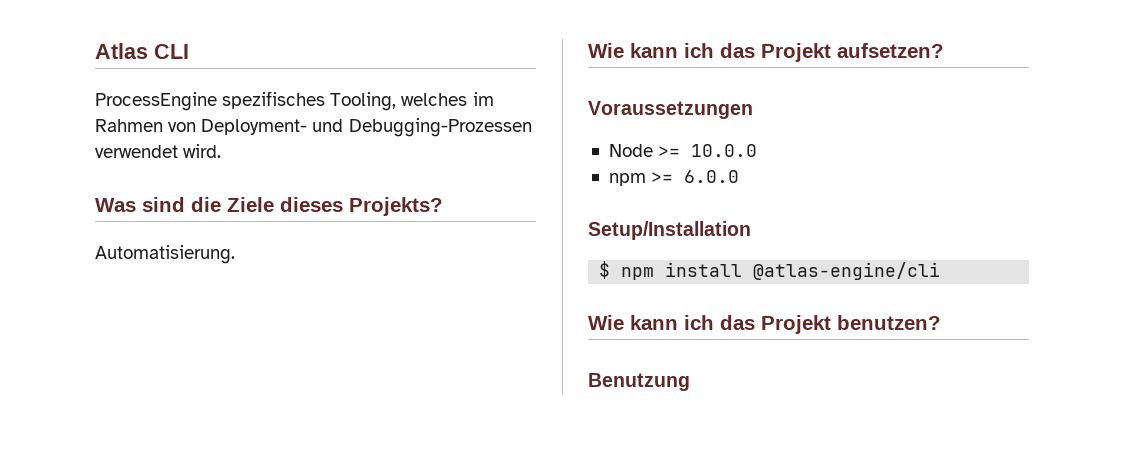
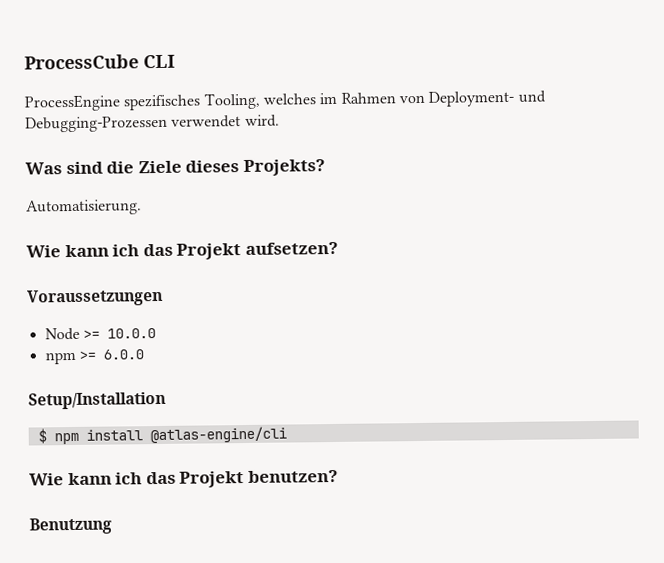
[95,43,148,59] Atlas -> [24,54,139,70] ProcessCube

